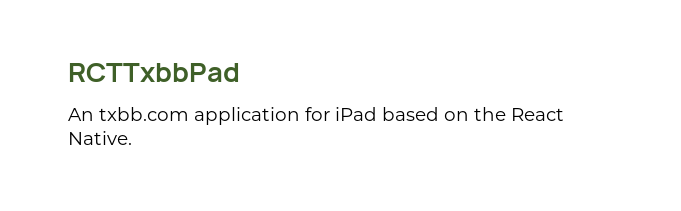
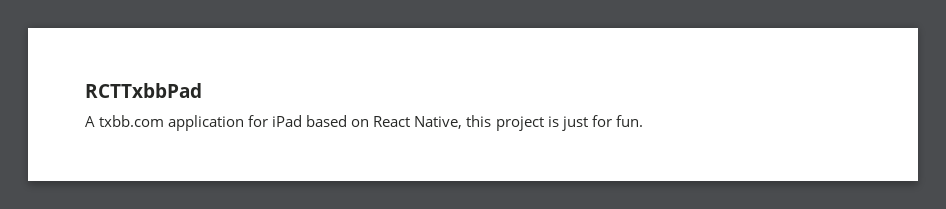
[68,108,94,121] An -> [85,116,95,127] A
[474,107,564,121] [68,131,132,145] the React Native. -> [373,115,643,131] React Native, this project is just for fun.

